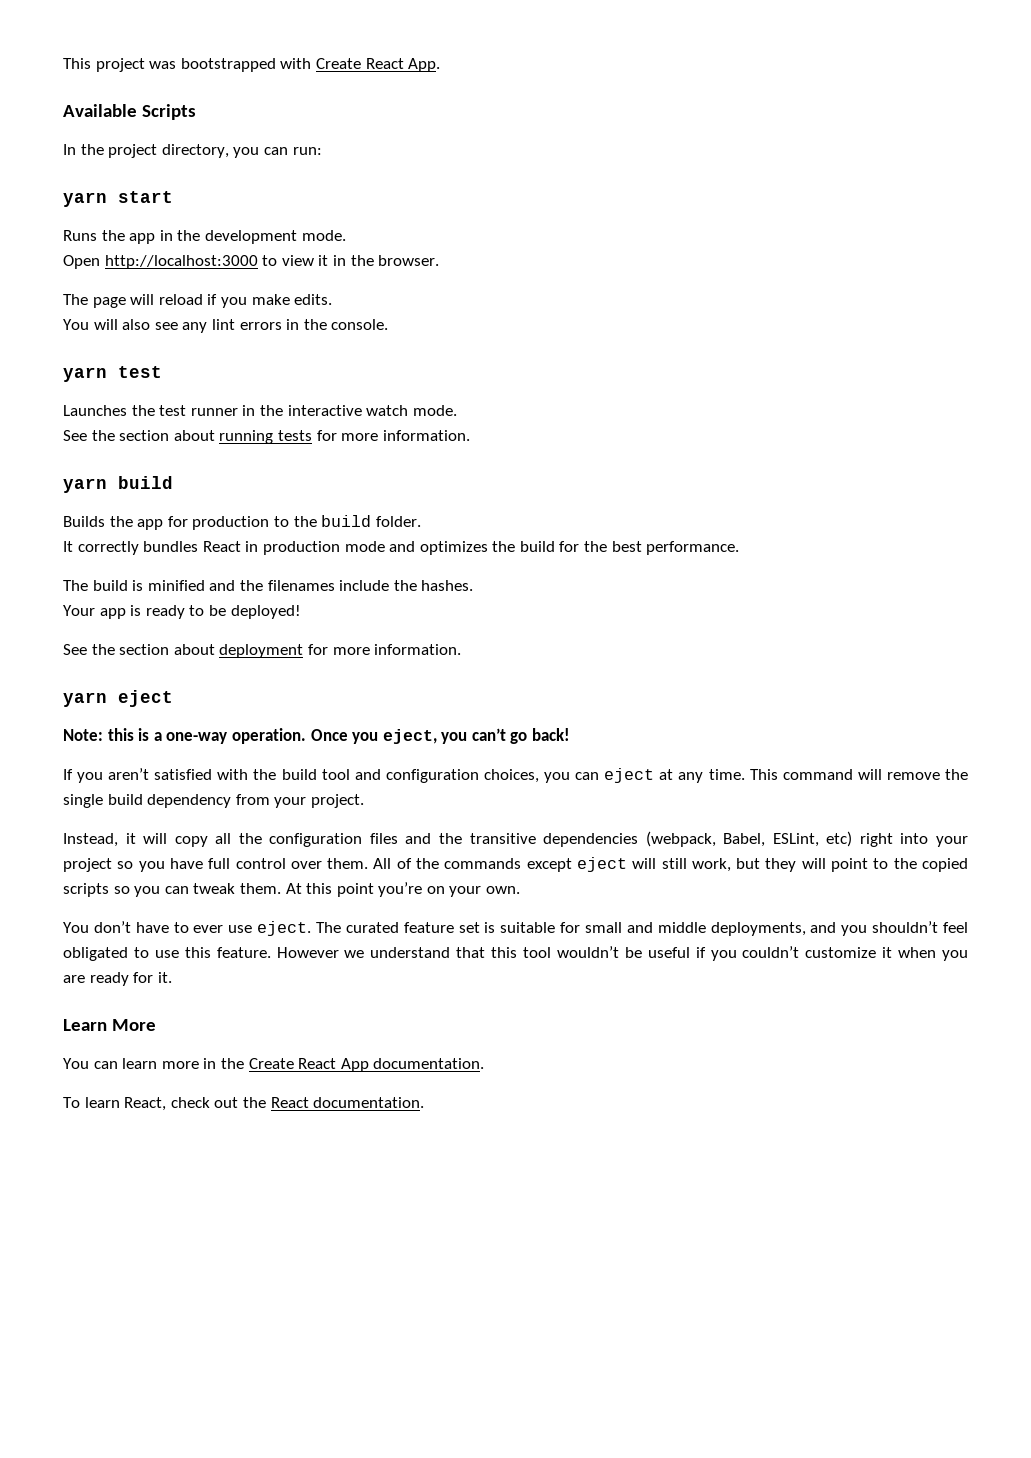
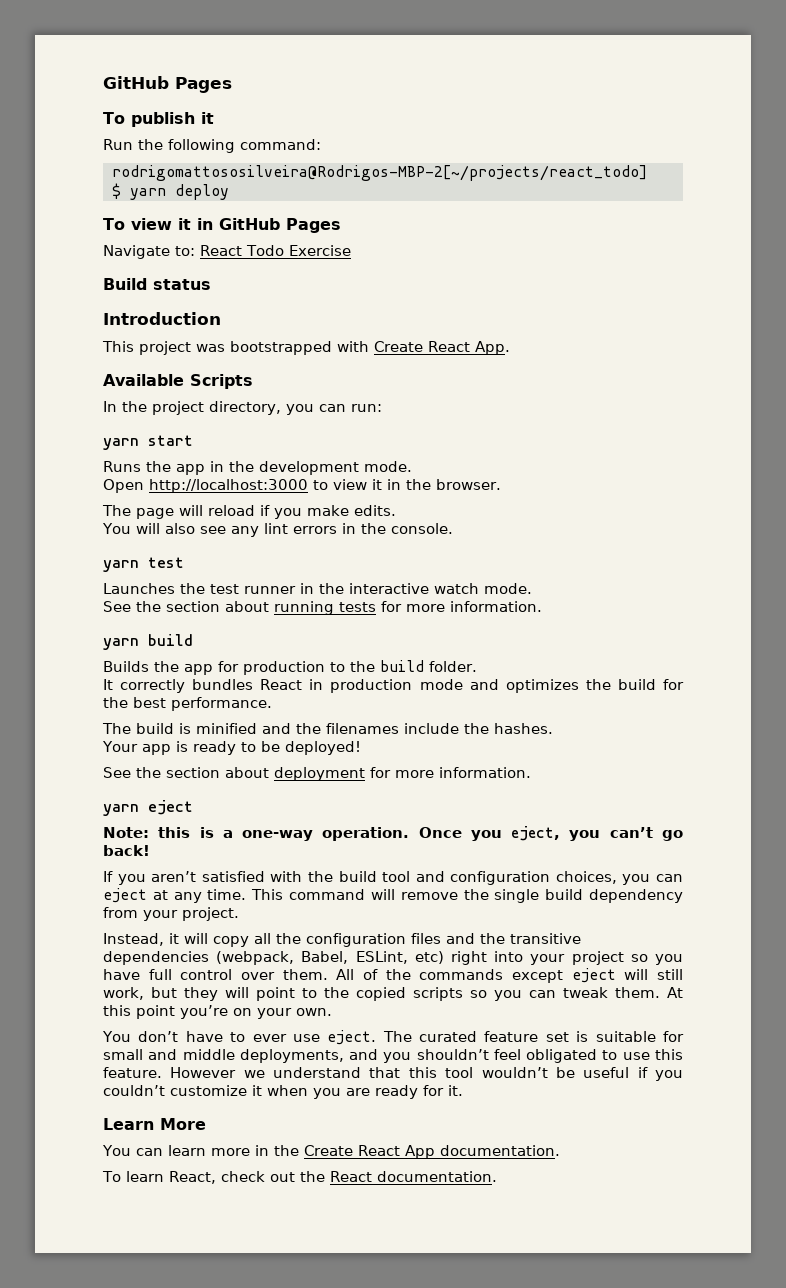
(63, 63) none -> [103,76,232,93] [103,112,214,127] [103,139,321,153] [111,165,647,181] [111,183,229,200] [103,218,341,233] [103,245,351,259] [103,278,211,290] [103,312,221,325] GitHub Pages // To publish it // Run the following command: // rodrigomattososilveira@Rodrigos-MBP-2[~/projects/react_todo] // $ yarn deploy // To view it in GitHub Pages // Navigate to: React Todo Exercise // Build status // Introduction //

